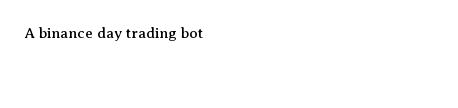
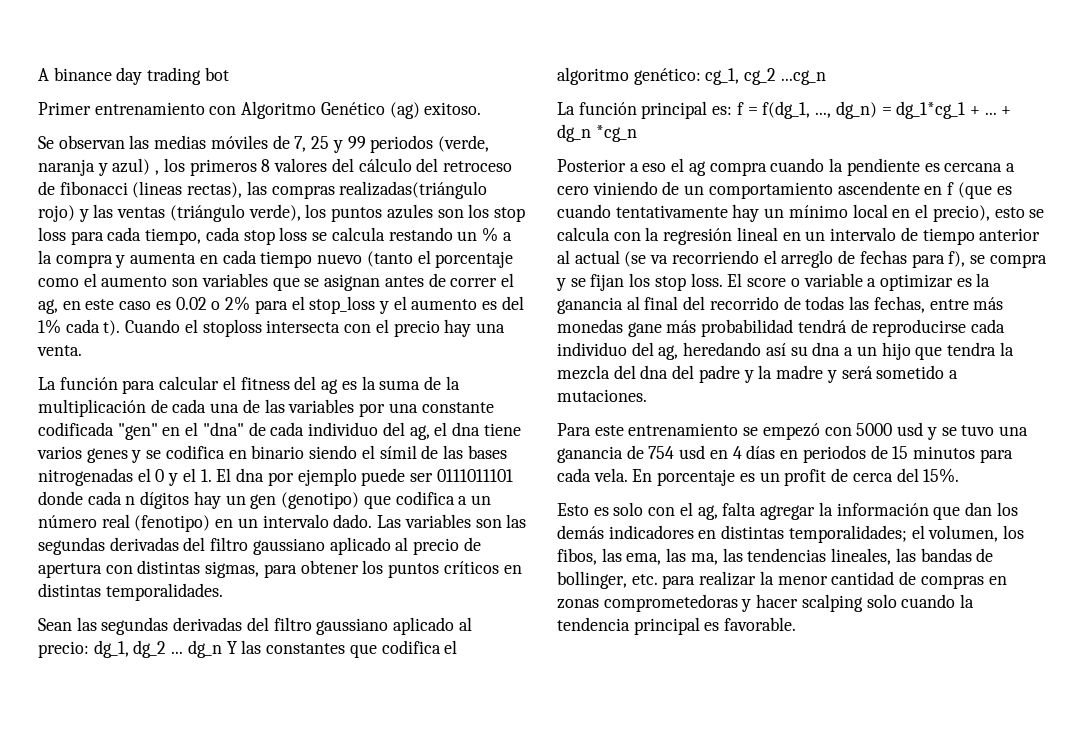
(204, 32) none -> [38,101,482,119] [38,135,489,153] [38,158,512,176] [38,181,488,199] [38,204,525,222] [38,227,512,245] [38,250,514,268] [38,273,514,291] [38,296,524,314] [38,319,505,337] [37,345,82,356] [38,376,460,394] [38,399,494,417] [38,422,521,440] [37,445,507,463] [38,468,513,486] [38,491,491,509] [38,514,527,532] [38,537,481,555] [38,560,522,578] [38,583,223,601] [38,617,472,635] [38,640,458,658] [557,67,826,85] [557,101,1012,119] [557,124,637,142] [557,158,1015,176] [557,181,1012,199] [557,204,1045,222] [557,227,1041,245] [557,250,1047,268] [556,273,991,291] [557,296,1004,314] [557,319,1006,337] [557,342,1014,360] [557,365,958,383] [557,389,647,402] [557,422,1028,440] [557,445,1013,463] [557,468,960,486] [557,502,1018,520] [557,525,1025,543] [557,548,994,565] [557,571,1007,589] [557,594,975,612] [557,617,797,635] // Primer entrenamiento con Algoritmo Genético (ag) exitoso. // Se observan las medias móviles de 7, 25 y 99 periodos (verde, naranja y azul) , los primeros 8 valores del cálculo del retroceso de fibonacci (lineas rectas), las compras realizadas(triángulo rojo) y las ventas (triángulo verde), los puntos azules son los stop loss para cada tiempo, cada stop loss se calcula restando un % a la compra y aumenta en cada tiempo nuevo (tanto el porcentaje como el aumento son variables que se asignan antes de correr el ag, en este caso es 0.02 o 2% para el stop_loss y el aumento es del 1% cada t). Cuando el stoploss intersecta con el precio hay una venta. // La función para calcular el fitness del ag es la suma de la multiplicación de cada una de las variables por una constante codificada "gen" en el "dna" de cada individuo del ag, el dna tiene varios genes y se codifica en binario siendo el símil de las bases nitrogenadas el 0 y el 1. El dna por ejemplo puede ser 0111011101 donde cada n dígitos hay un gen (genotipo) que codifica a un número real (fenotipo) en un intervalo dado. Las variables son las segundas derivadas del filtro gaussiano aplicado al precio de apertura con distintas sigmas, para obtener los puntos críticos en distintas temporalidades. // Sean las segundas derivadas del filtro gaussiano aplicado al precio: dg_1, dg_2 ... dg_n Y las constantes que codifica el algoritmo genético: cg_1, cg_2 ...cg_n // La función principal es: f = f(dg_1, ..., dg_n) = dg_1*cg_1 + ... + dg_n *cg_n // Posterior a eso el ag compra cuando la pendiente es cercana a cero viniendo de un comportamiento ascendente en f (que es cuando tentativamente hay un mínimo local en el precio), esto se calcula con la regresión lineal en un intervalo de tiempo anterior al actual (se va recorriendo el arreglo de fechas para f), se compra y se fijan los stop loss. El score o variable a optimizar es la ganancia al final del recorrido de todas las fechas, entre más monedas gane más probabilidad tendrá de reproducirse cada individuo del ag, heredando así su dna a un hijo que tendra la mezcla del dna del padre y la madre y será sometido a mutaciones. // Para este entrenamiento se empezó con 5000 usd y se tuvo una ganancia de 754 usd en 4 días en periodos de 15 minutos para cada vela. En porcentaje es un profit de cerca del 15%. // Esto es solo con el ag, falta agregar la información que dan los demás indicadores en distintas temporalidades; el volumen, los fibos, las ema, las ma, las tendencias lineales, las bandas de bollinger, etc. para realizar la menor cantidad de compras en zonas comprometedoras y hacer scalping solo cuando la tendencia principal es favorable.

